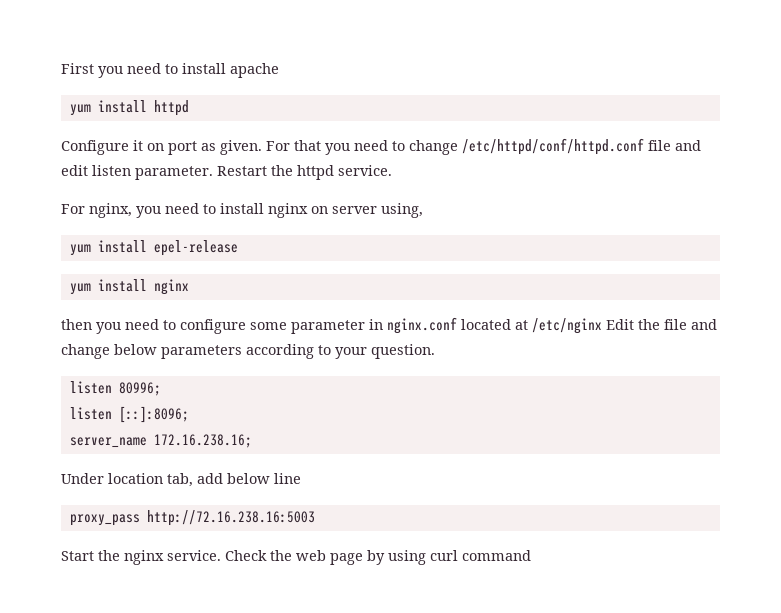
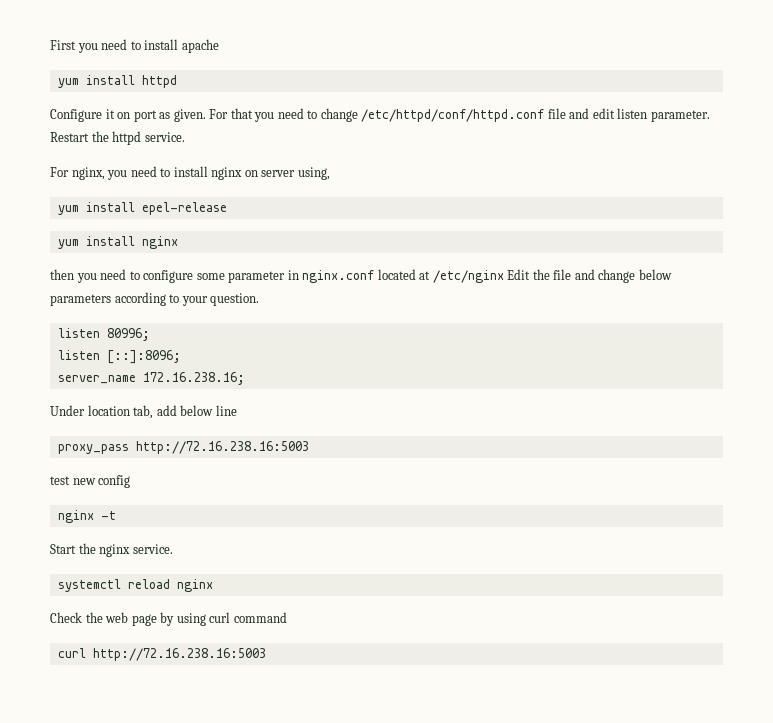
(315, 518) none -> [50,475,131,488] [57,510,116,523] // test new config // nginx -t
(221, 555) none -> [57,579,213,592] // systemctl reload nginx //
(531, 555) none -> [57,648,266,661] // curl http://72.16.238.16:5003

